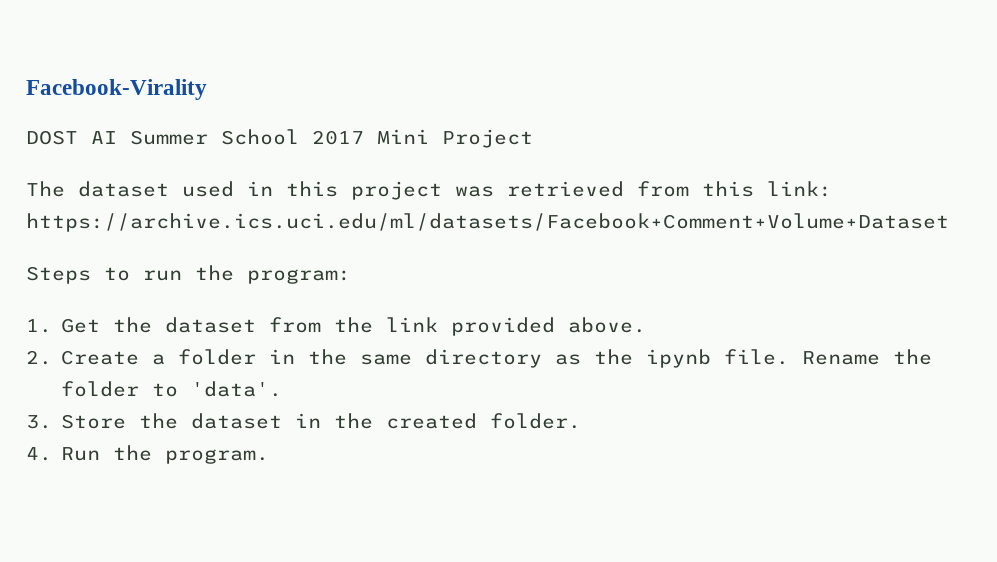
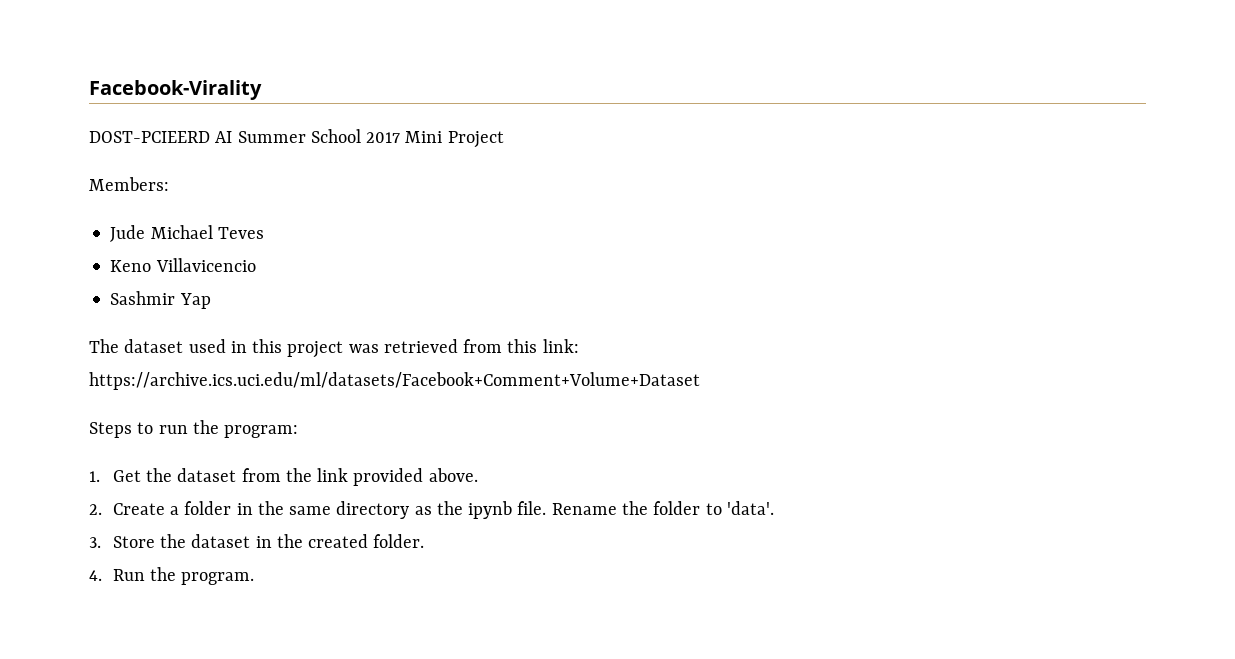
[26,130,78,145] DOST -> [89,131,210,143] DOST-PCIEERD
(533, 138) none -> [89,177,169,191] [110,225,264,242] [110,258,256,272] [110,291,211,309] // Members: // Jude Michael Teves // Keno Villavicencio // Sashmir Yap

